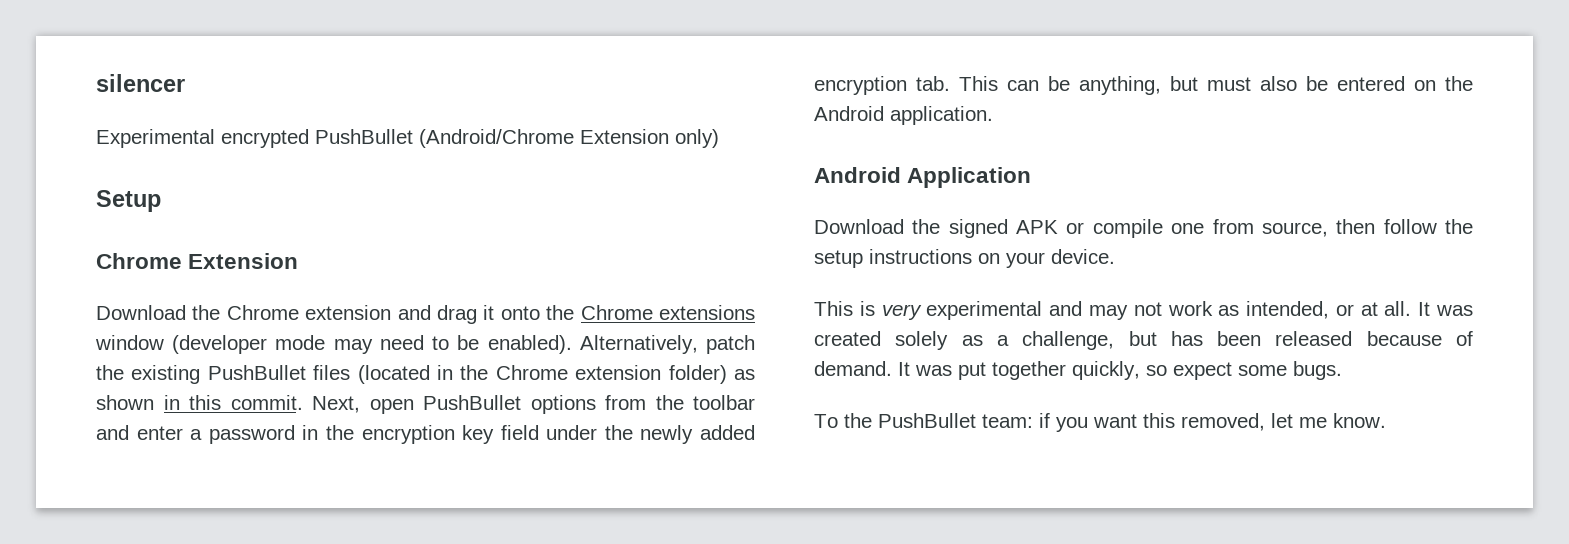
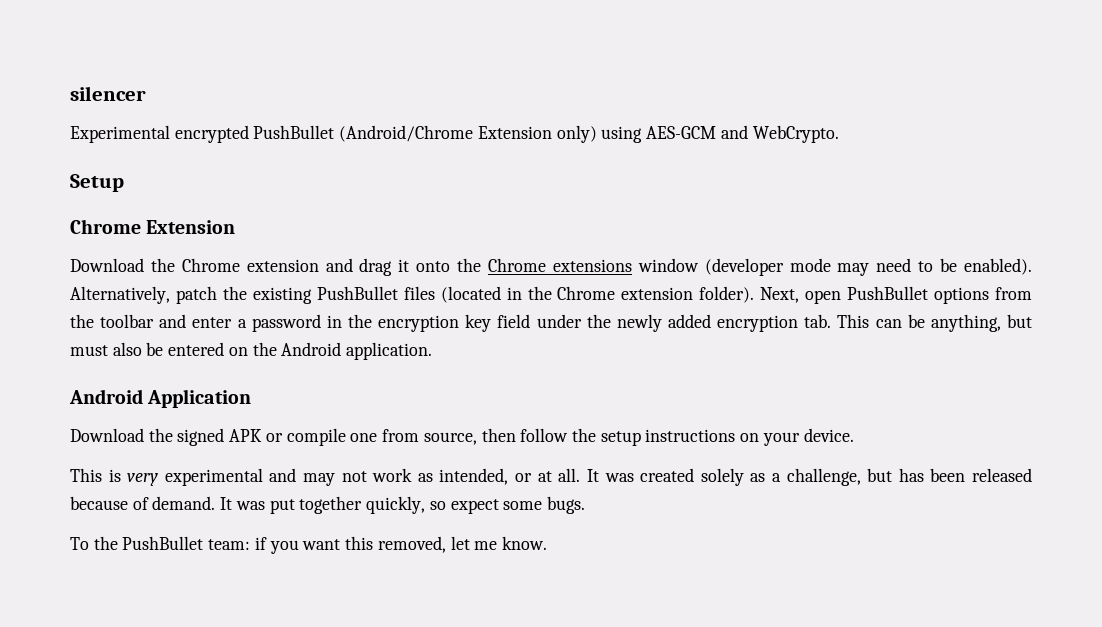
(719, 138) none -> [601,125,839,143] using AES-GCM and WebCrypto.
[668,365,755,384] [96,395,303,410] folder) as shown in this commit. -> [699,286,755,303] folder).

